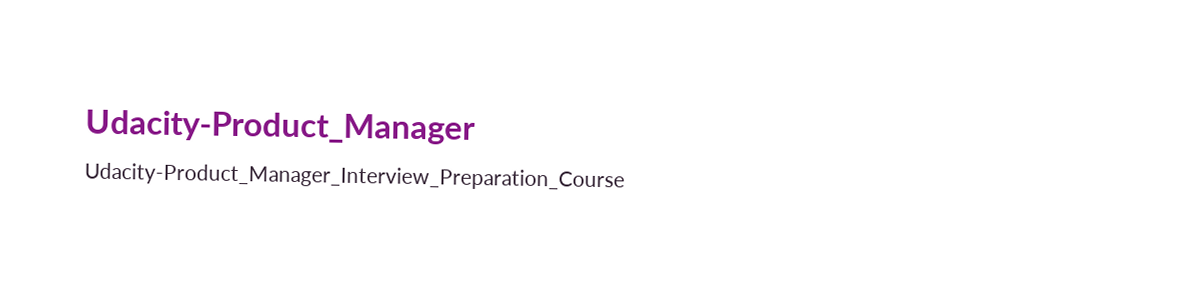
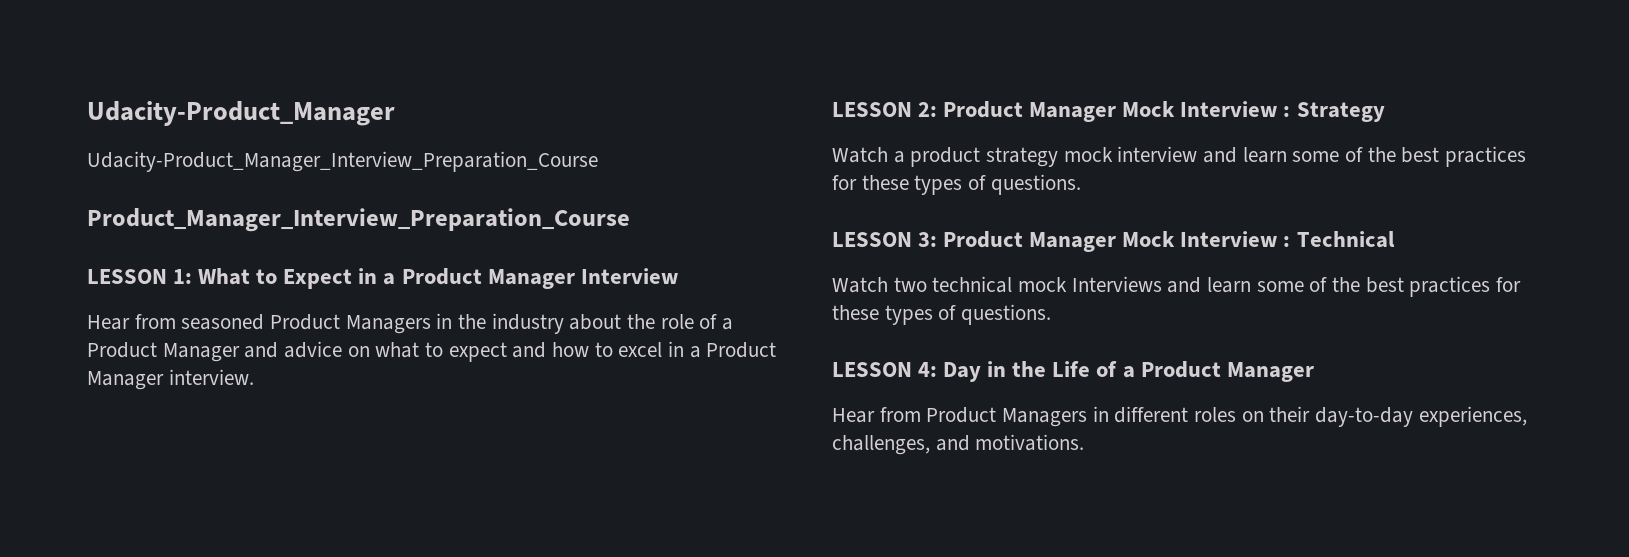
(625, 177) none -> [87,208,630,232] [87,268,678,289] [87,313,734,334] [87,341,777,362] [87,369,254,390] [832,101,1385,122] [832,146,1527,167] [832,174,1081,195] [832,231,1395,252] [832,276,1522,297] [832,304,1052,325] [832,361,1314,382] [832,406,1527,427] [832,434,1085,455] // Product_Manager_Interview_Preparation_Course // LESSON 1: What to Expect in a Product Manager Interview // Hear from seasoned Product Managers in the industry about the role of a Product Manager and advice on what to expect and how to excel in a Product Manager interview. // LESSON 2: Product Manager Mock Interview : Strategy // Watch a product strategy mock interview and learn some of the best practices for these types of questions. // LESSON 3: Product Manager Mock Interview : Technical // Watch two technical mock Interviews and learn some of the best practices for these types of questions. // LESSON 4: Day in the Life of a Product Manager // Hear from Product Managers in different roles on their day-to-day experiences, challenges, and motivations.

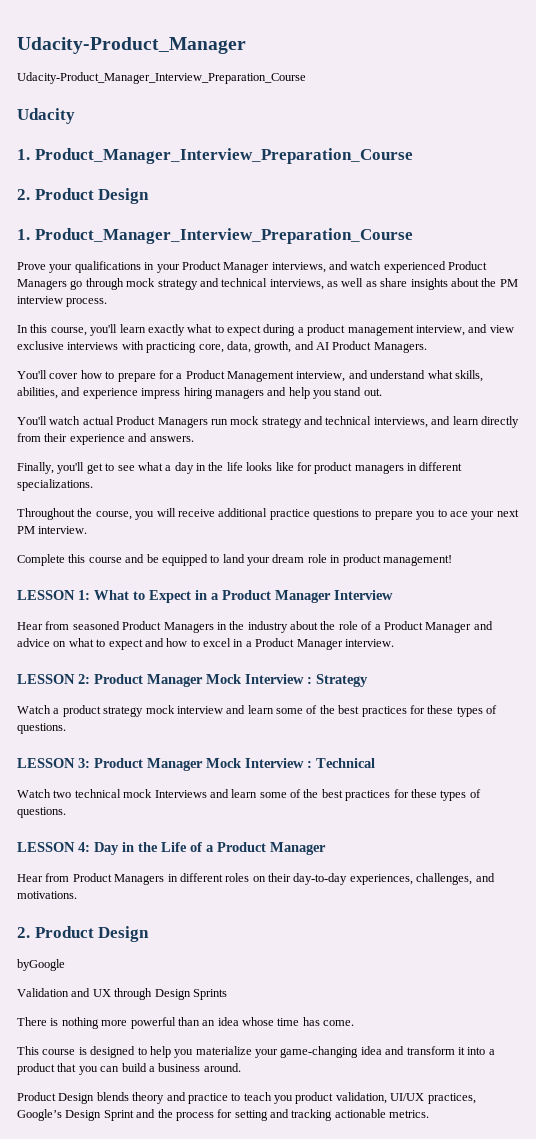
[87,208,630,232] Product_Manager_Interview_Preparation_Course -> [17,108,75,124] [17,148,413,164] [17,188,150,204] [17,228,413,244] [17,261,488,273] [17,278,518,290] [17,296,108,307] [17,324,514,336] [17,341,427,353] [17,370,483,382] [17,387,382,399] [17,416,519,428] [17,433,194,445] [17,462,463,474] [17,479,93,491] [17,508,519,520] [17,526,88,534] [17,554,452,566] Udacity // 1. Product_Manager_Interview_Preparation_Course // 2. Product Design // 1. Product_Manager_Interview_Preparation_Course // Prove your qualifications in your Product Manager interviews, and watch experienced Product Managers go through mock strategy and technical interviews, as well as share insights about the PM interview process. // In this course, you'll learn exactly what to expect during a product management interview, and view exclusive interviews with practicing core, data, growth, and AI Product Managers. // You'll cover how to prepare for a Product Management interview, and understand what skills, abilities, and experience impress hiring managers and help you stand out. // You'll watch actual Product Managers run mock strategy and technical interviews, and learn directly from their experience and answers. // Finally, you'll get to see what a day in the life looks like for product managers in different specializations. // Throughout the course, you will receive additional practice questions to prepare you to ace your next PM interview. // Complete this course and be equipped to land your dream role in product management!
(1085, 442) none -> [17,926,150,942] [17,959,65,971] [17,988,227,1000] [17,1017,355,1029] [17,1046,495,1058] [17,1063,241,1075] [17,1092,476,1104] [17,1109,430,1121] // 2. Product Design // byGoogle // Validation and UX through Design Sprints // There is nothing more powerful than an idea whose time has come. // This course is designed to help you materialize your game-changing idea and transform it into a product that you can build a business around. // Product Design blends theory and practice to teach you product validation, UI/UX practices, Google’s Design Sprint and the process for setting and tracking actionable metrics.

